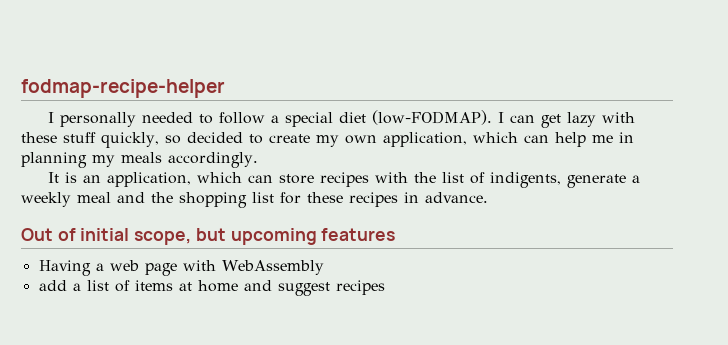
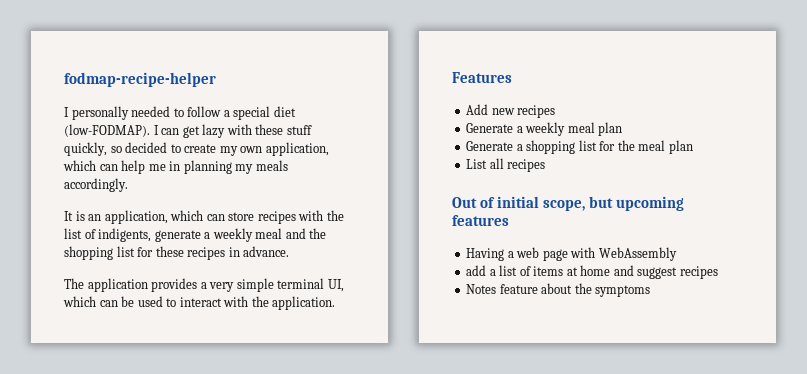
(488, 197) none -> [64,278,344,292] [63,296,336,310] [452,72,512,83] [466,104,556,118] [466,122,623,136] [466,140,693,154] [466,158,546,172] // The application provides a very simple terminal UI, which can be used to interact with the application. // Features // Add new recipes // Generate a weekly meal plan // Generate a shopping list for the meal plan // List all recipes
(385, 287) none -> [466,283,651,297] // Notes feature about the symptoms

